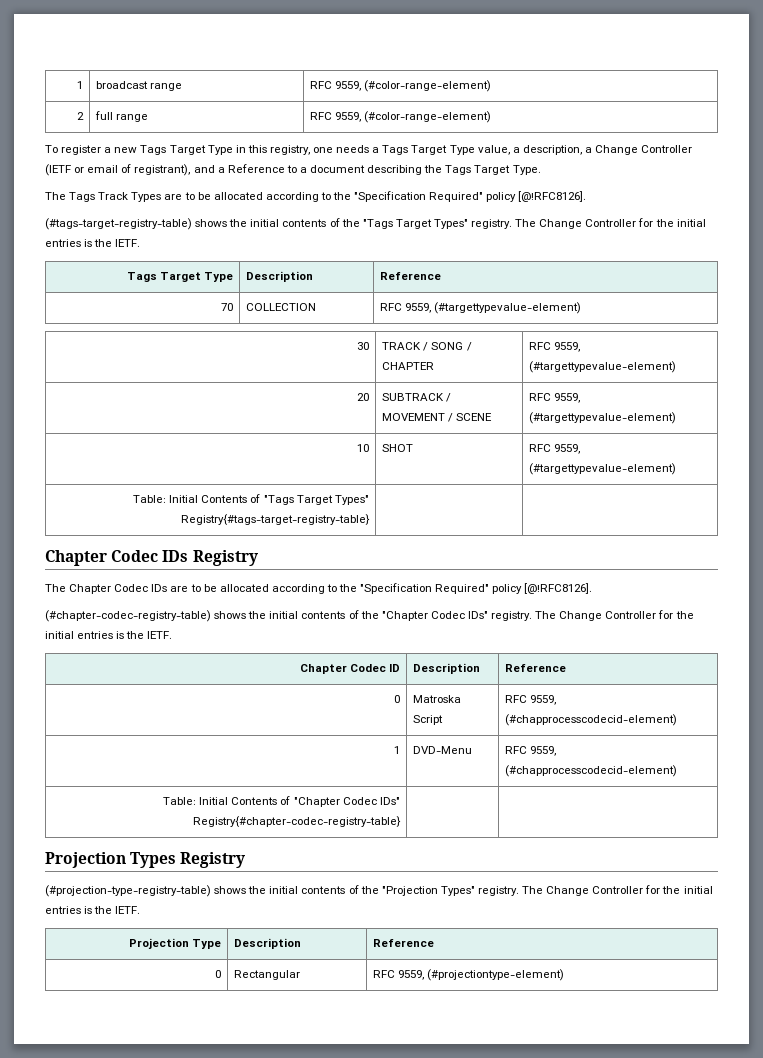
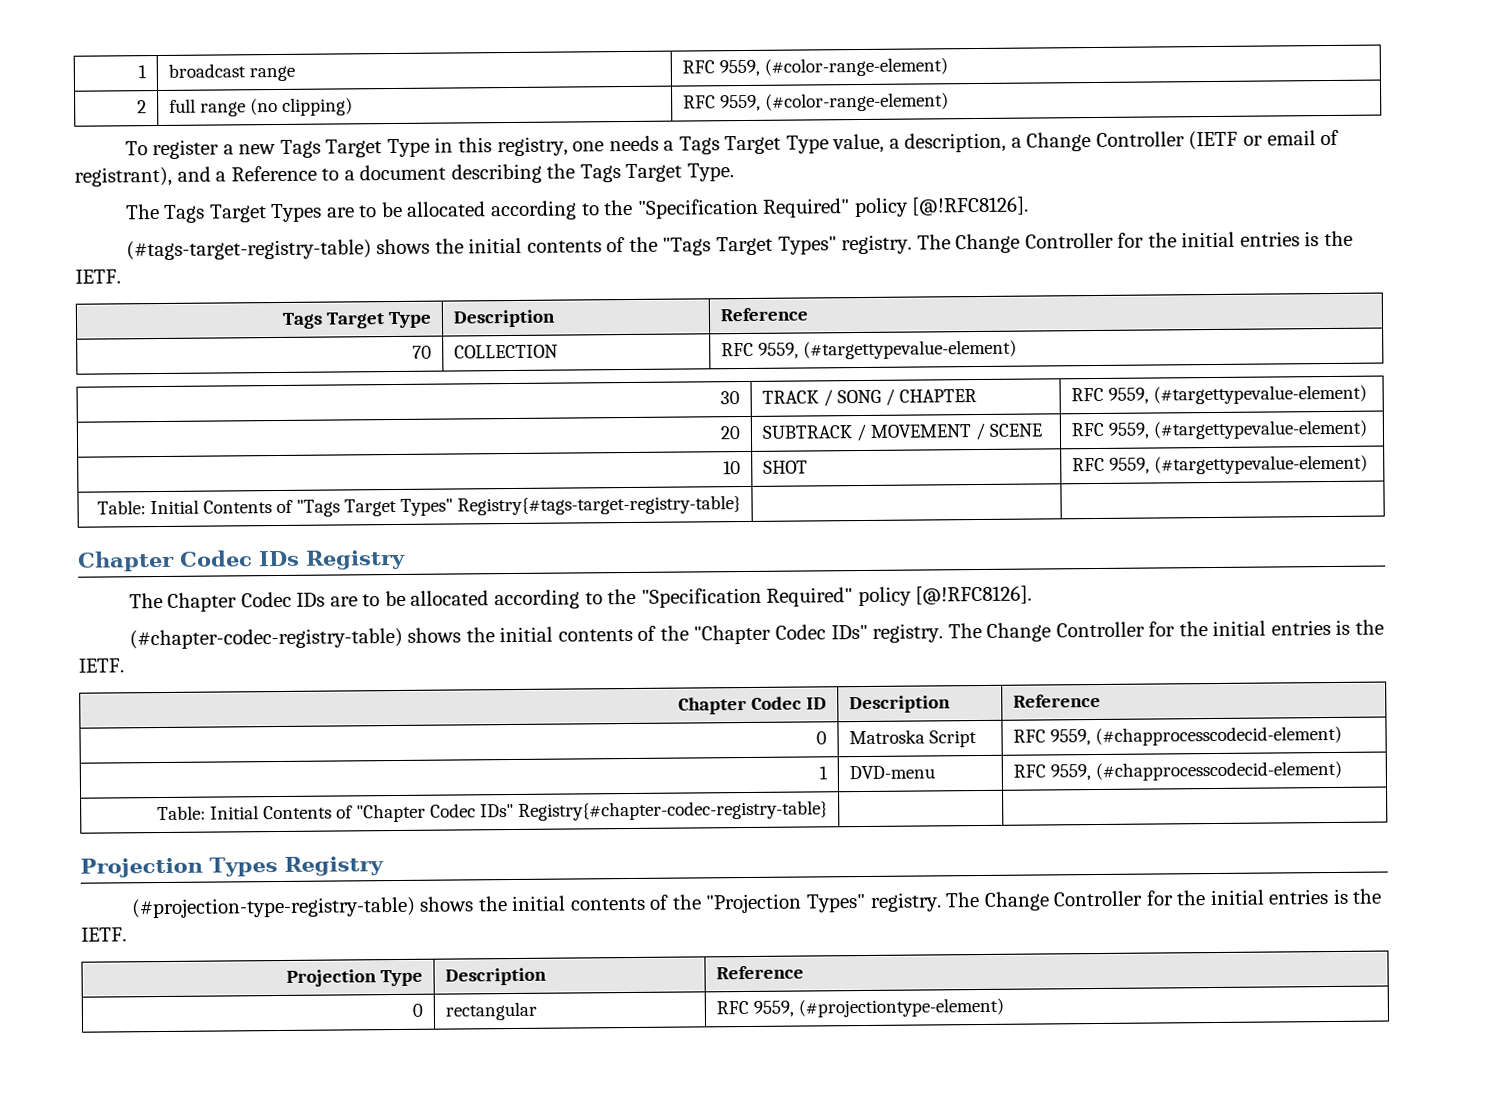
(149, 118) none -> [250,97,354,116] (no clipping)
[98,192,129,200] Track -> [208,204,267,223] Target
[413,746,473,754] DVD-Menu -> [849,765,936,780] DVD-menu
[234,970,301,980] Rectangular -> [445,1001,538,1021] rectangular

